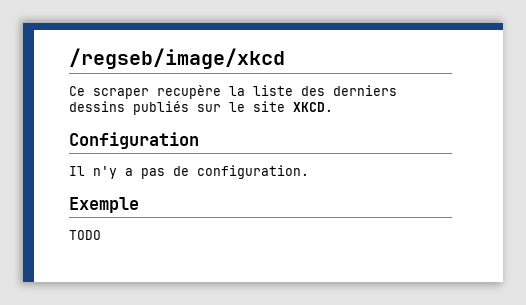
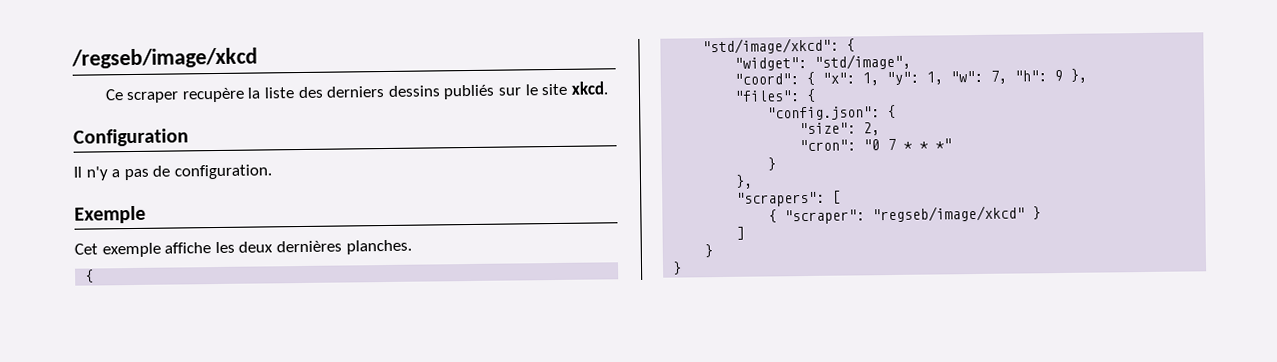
[293,102,333,112] XKCD. -> [570,81,608,95] xkcd.
[69,230,101,240] TODO -> [74,239,412,258] [85,269,95,283] [702,37,856,55] [734,53,912,71] [734,68,1088,86] [734,88,817,102] [767,104,897,121] [799,122,881,136] [799,138,953,152] [767,157,777,171] [735,174,754,189] [736,190,842,207] [768,205,1042,225] [736,226,746,240] [704,244,714,258] [672,261,683,275] Cet exemple affiche les deux dernières planches. // { // "std/image/xkcd": { // "widget": "std/image", // "coord": { "x": 1, "y": 1, "w": 7, "h": 9 }, // "files": { // "config.json": { // "size": 2, // "cron": "0 7 * * *" // } // }, // "scrapers": [ // { "scraper": "regseb/image/xkcd" } // ] // } // }

